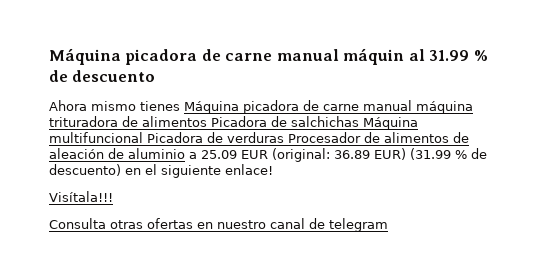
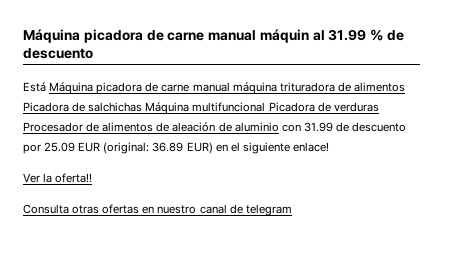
[49,100,180,111] Ahora mismo tienes -> [23,82,46,92] Está
[189,152,197,159] a -> [281,122,407,132] [23,144,41,154] con 31.99 de descuento por
[410,148,487,160] [49,164,121,176] (31.99 % de descuento) -> (213, 148) none
[49,191,113,202] Visítala!!! -> [23,173,93,183] Ver la oferta!!

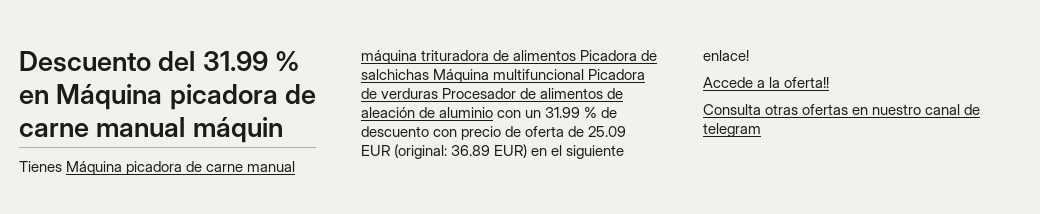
(23, 36) none -> [19,51,299,72] [19,90,49,104] Descuento del 31.99 % en
[312,29,405,41] [23,48,93,59] [23,82,46,92] al 31.99 % de descuento // Está -> [19,161,62,172] // Tienes
[303,122,407,132] [23,144,41,154] 31.99 de descuento por -> [525,107,618,118] [361,126,585,140] un 31.99 % de descuento con precio de oferta de
[23,173,40,183] Ver -> [703,77,766,88] Accede a

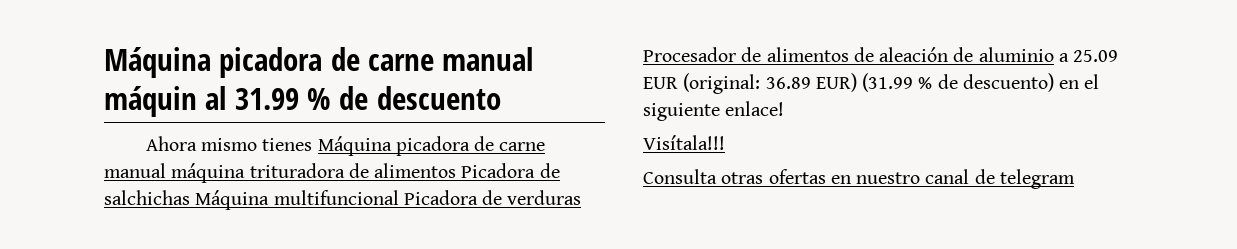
[19,51,299,72] [19,90,49,104] Descuento del 31.99 % en -> (104, 62) none
[19,161,62,172] // Tienes -> [205,86,501,110] [145,136,313,151] al 31.99 % de descuento // Ahora mismo tienes
[497,107,618,118] [361,126,585,140] con un 31.99 % de descuento con precio de oferta de -> [1058,53,1069,62] a
(528, 151) none -> [862,73,1054,92] (31.99 % de descuento)
[703,77,830,88] Accede a la oferta!! -> [643,135,725,150] Visítala!!!

